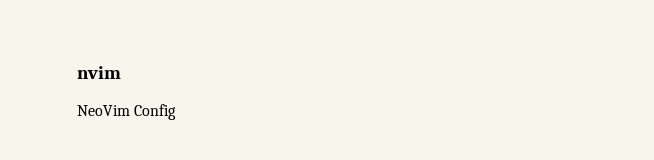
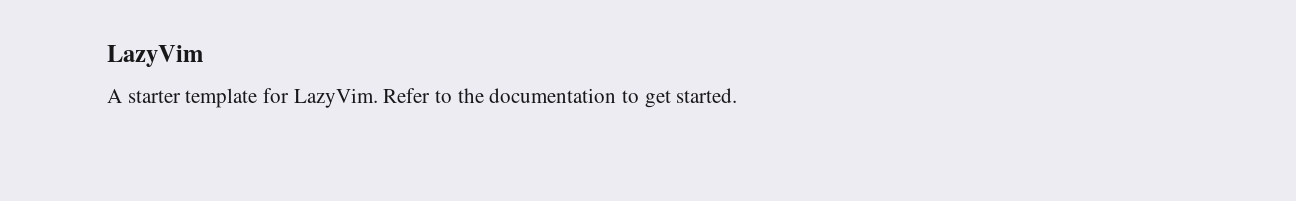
[77,66,121,79] [77,104,177,120] nvim // NeoVim Config -> [107,45,203,67] [107,88,738,108] LazyVim // A starter template for LazyVim. Refer to the documentation to get started.

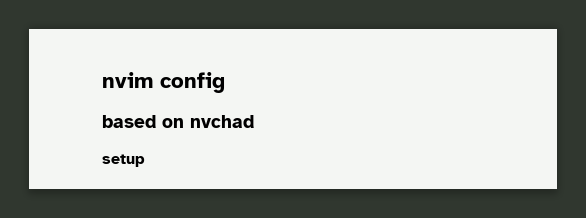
[107,45,203,67] [107,88,738,108] LazyVim // A starter template for LazyVim. Refer to the documentation to get started. -> [102,72,225,93] [102,115,254,128] [102,154,145,167] nvim config // based on nvchad // setup

